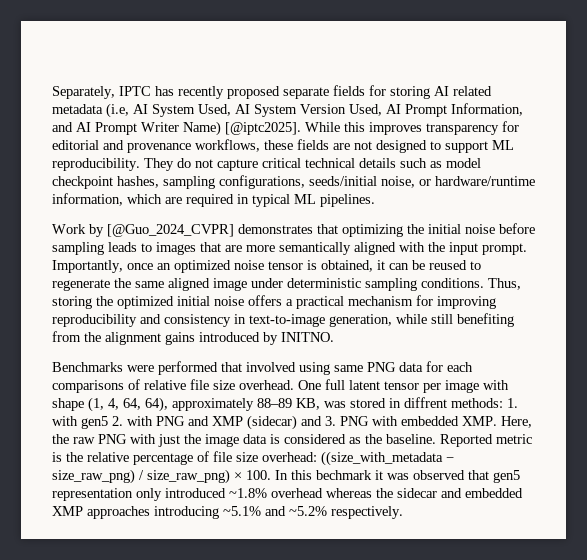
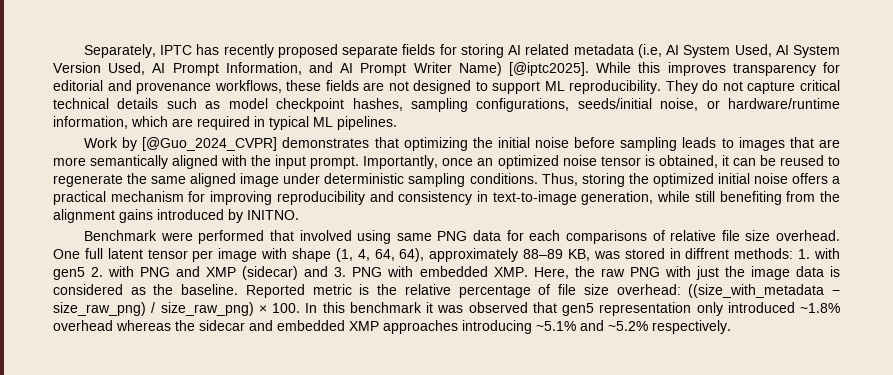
[52,362,123,372] Benchmarks -> [84,230,158,241] Benchmark
[316,470,372,480] bechmark -> [349,302,422,313] benchmark

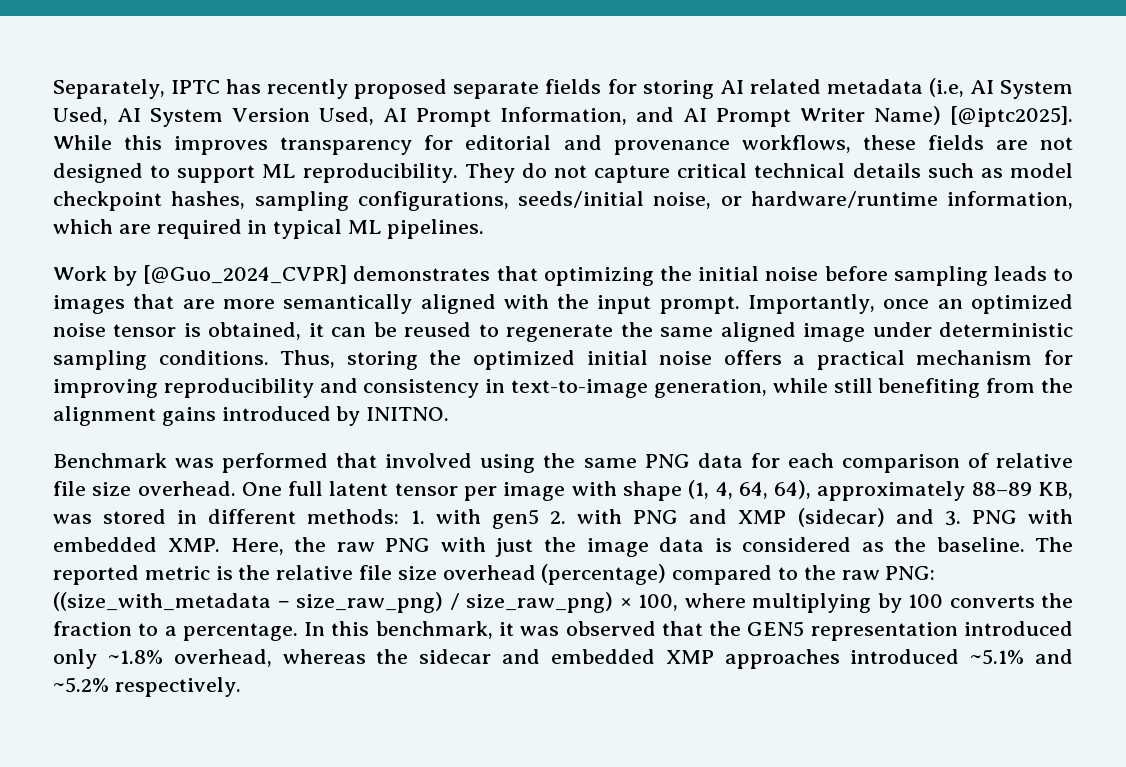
[160,232,193,241] were -> [175,458,215,468] was
(392, 237) none -> [543,453,576,468] the
[565,230,647,244] comparisons -> [841,454,960,473] comparison
[685,248,730,259] diffrent -> [208,509,297,524] different
[245,284,305,298] Reported -> [1035,537,1073,552] [53,565,139,585] The reported
[458,284,681,298] percentage of file size overhead: -> [359,564,936,585] file size overhead (percentage) compared to the raw PNG:
[272,303,300,313] 100. -> [638,593,1073,613] [53,621,298,641] 100, where multiplying by 100 converts the fraction to a percentage.
[349,302,422,313] benchmark -> [375,621,493,639] benchmark,
[562,302,840,316] [53,320,113,331] gen5 representation only introduced ~1.8% overhead -> [709,621,1074,641] [53,649,272,669] the GEN5 representation introduced only ~1.8% overhead,
[462,320,532,334] introducing -> [850,649,960,664] introduced

